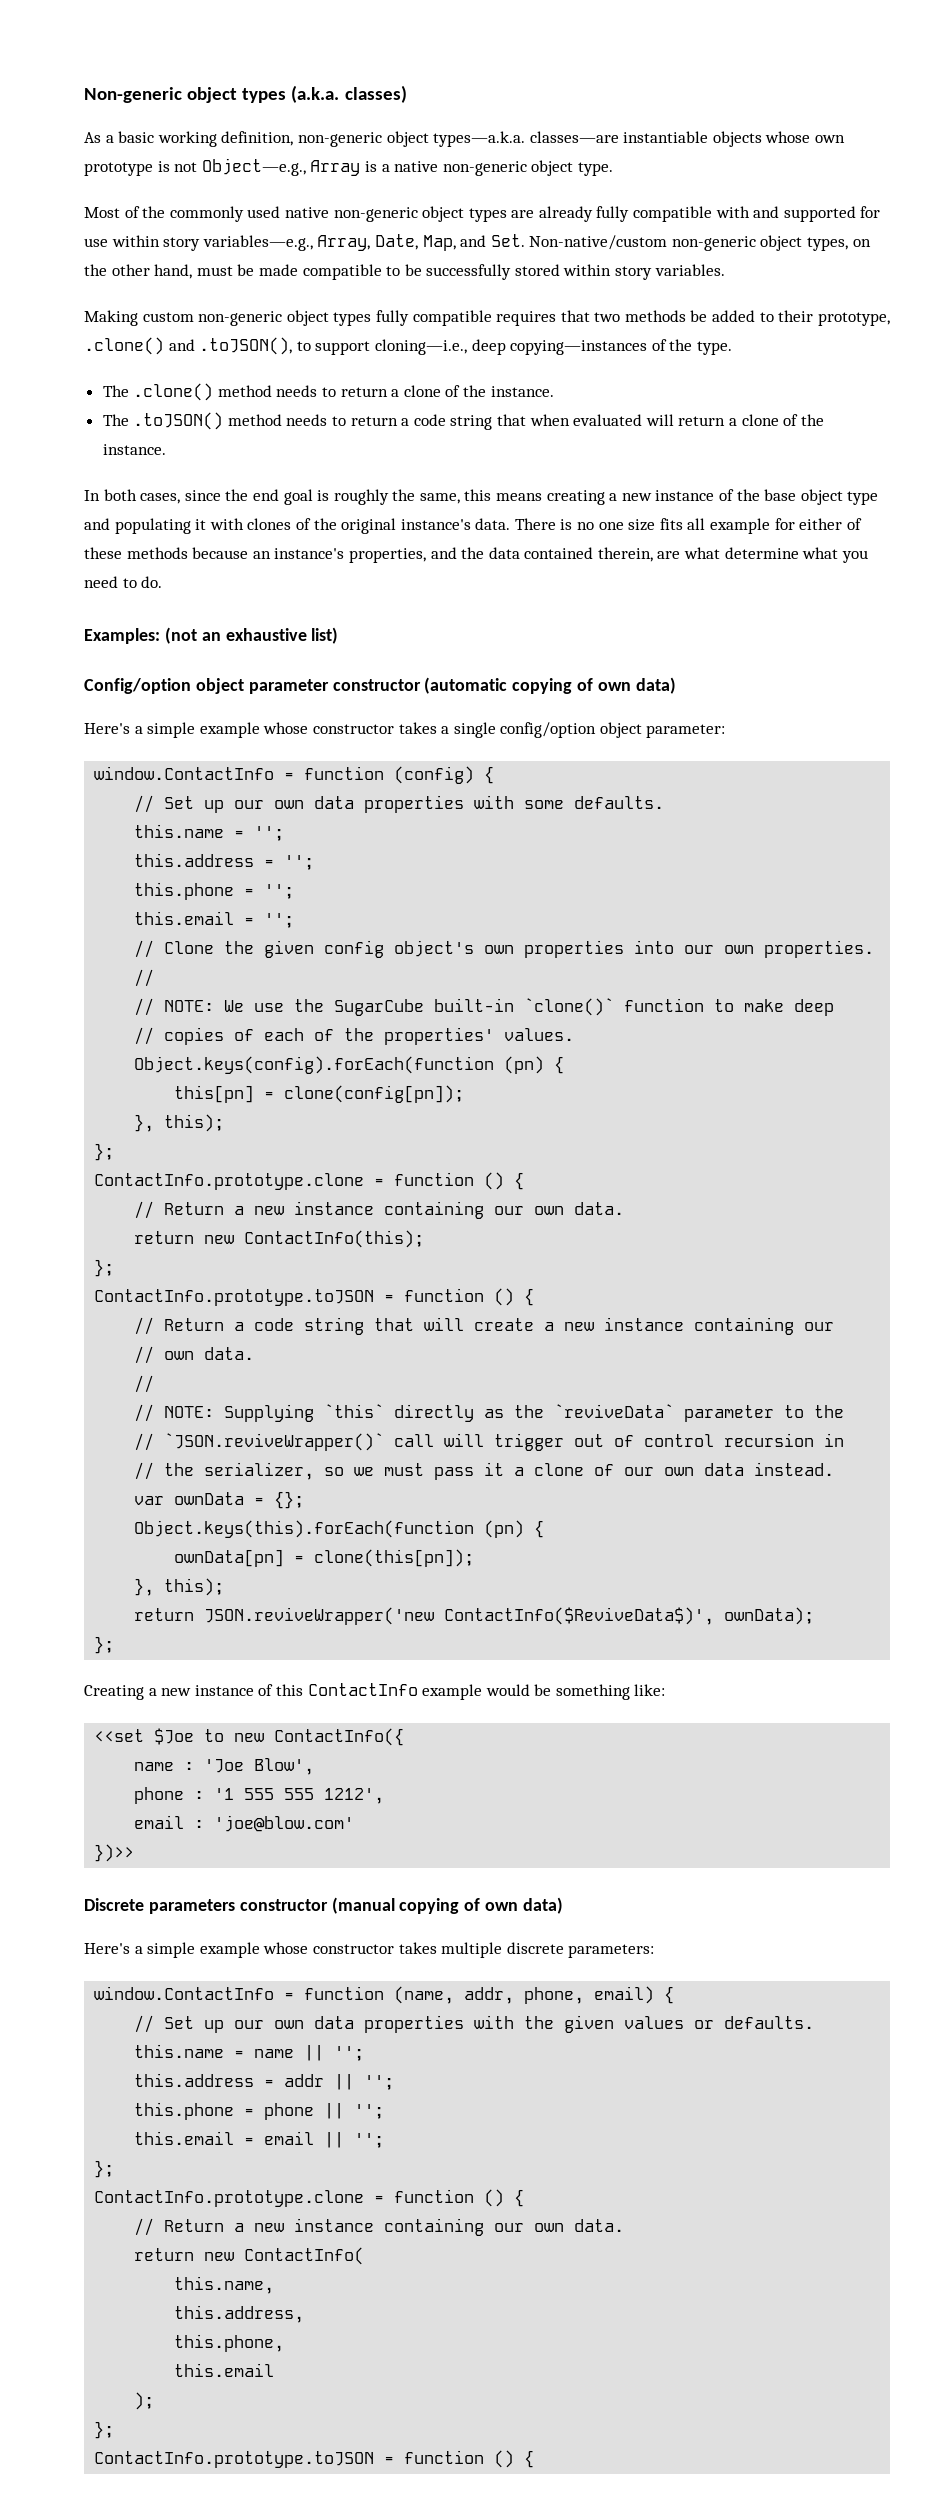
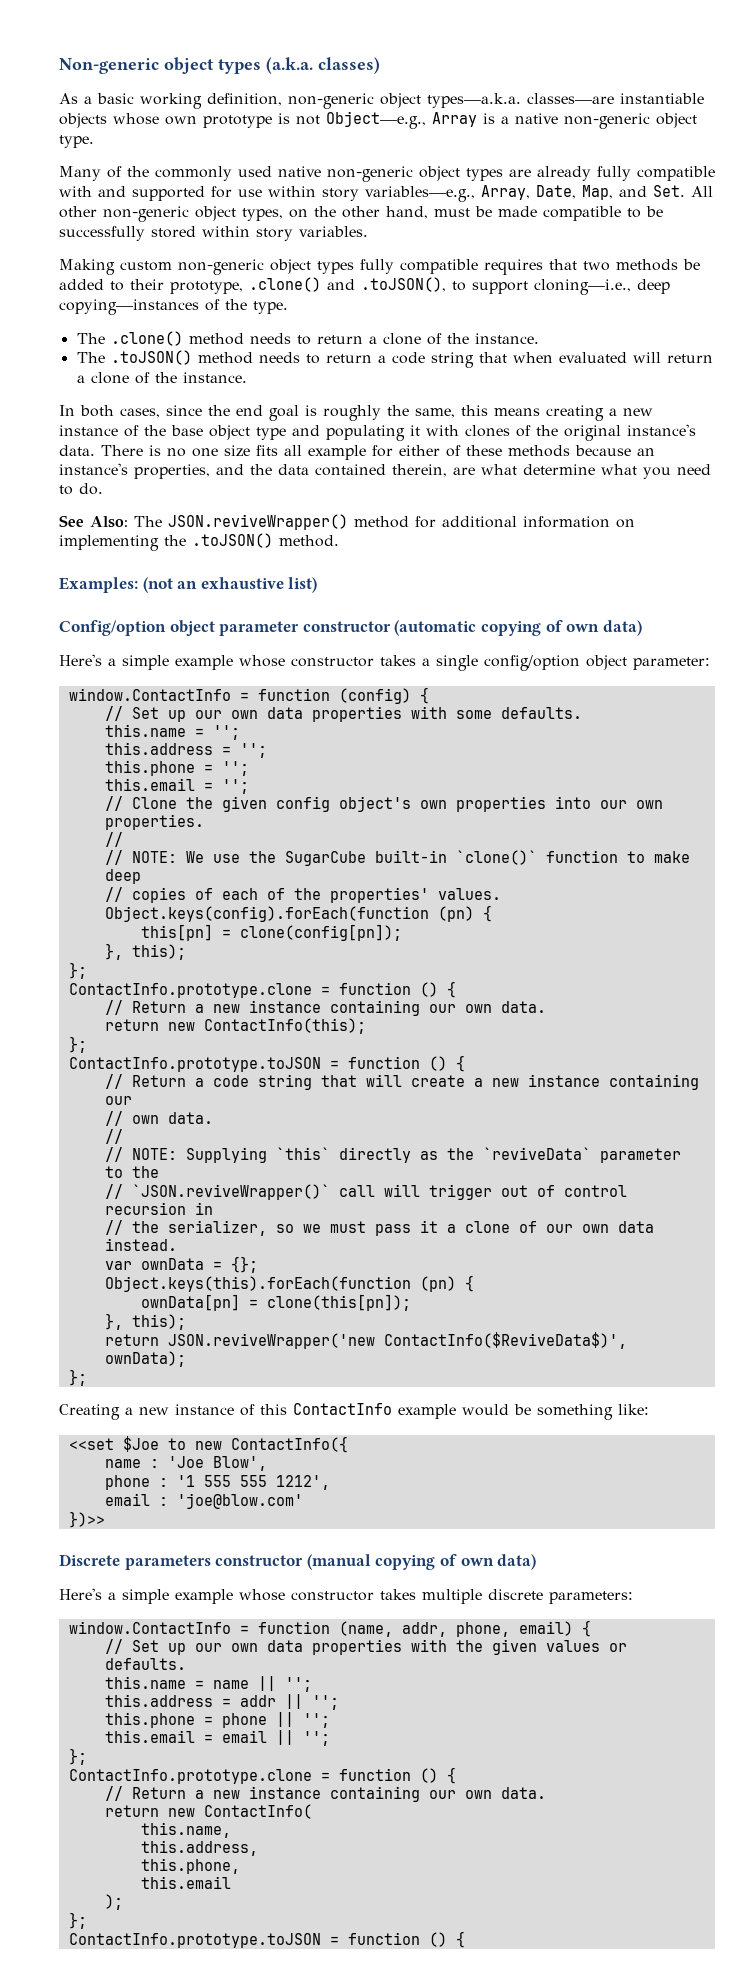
[84,207,120,218] Most -> [59,166,101,181] Many
[529,235,668,250] Non-native/custom -> [691,186,713,197] [59,206,97,218] All other
(163, 582) none -> [59,514,635,530] [59,533,339,551] // See Also: The JSON.reviveWrapper() method for additional information on implementing the .toJSON() method.

